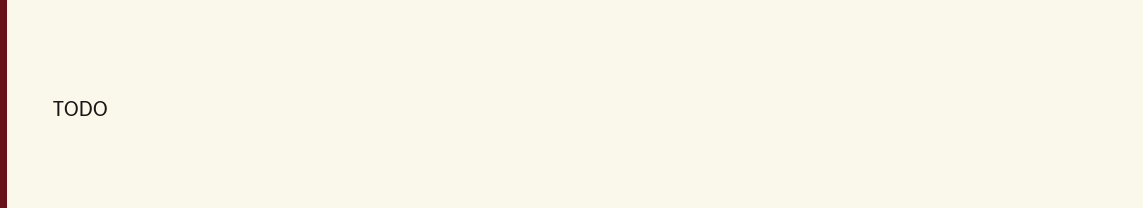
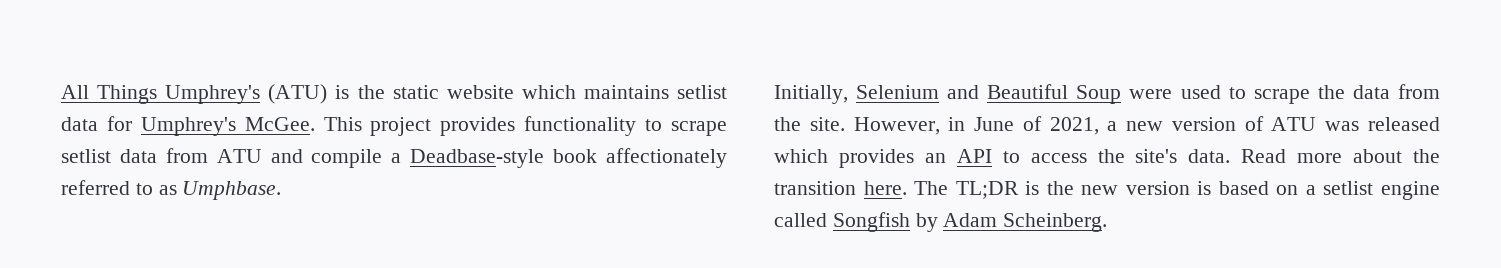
[53,101,108,116] TODO -> [61,84,728,104] [61,116,728,136] [61,148,728,168] [61,180,282,200] [774,84,1440,104] [774,116,1440,135] [774,149,1440,168] [774,181,1440,200] [774,212,1108,232] All Things Umphrey's (ATU) is the static website which maintains setlist data for Umphrey's McGee. This project provides functionality to scrape setlist data from ATU and compile a Deadbase-style book affectionately referred to as Umphbase. // Initially, Selenium and Beautiful Soup were used to scrape the data from the site. However, in June of 2021, a new version of ATU was released which provides an API to access the site's data. Read more about the transition here. The TL;DR is the new version is based on a setlist engine called Songfish by Adam Scheinberg.

